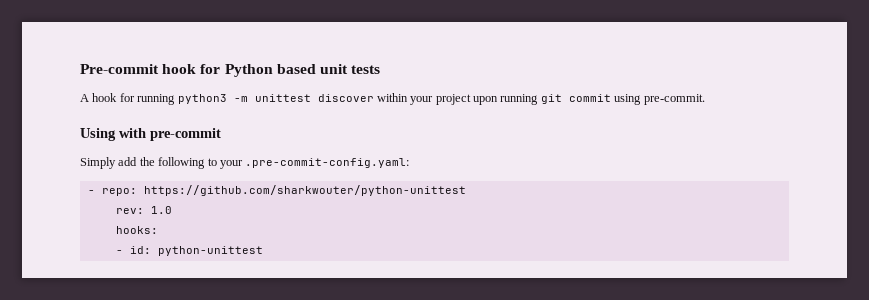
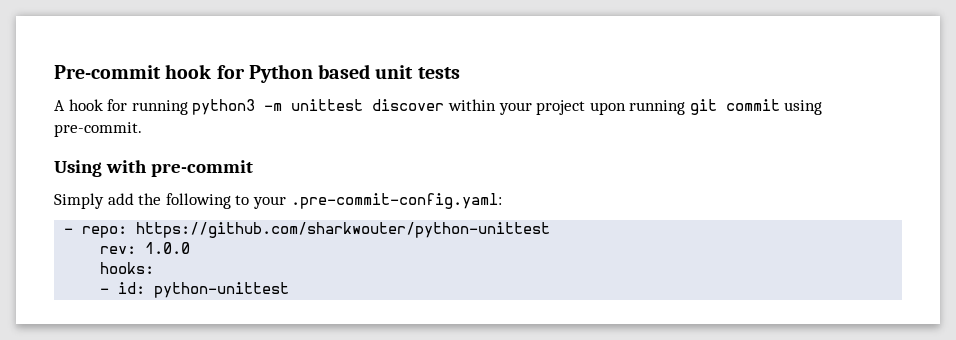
[150,206,172,214] 1.0 -> [145,242,191,254] 1.0.0

